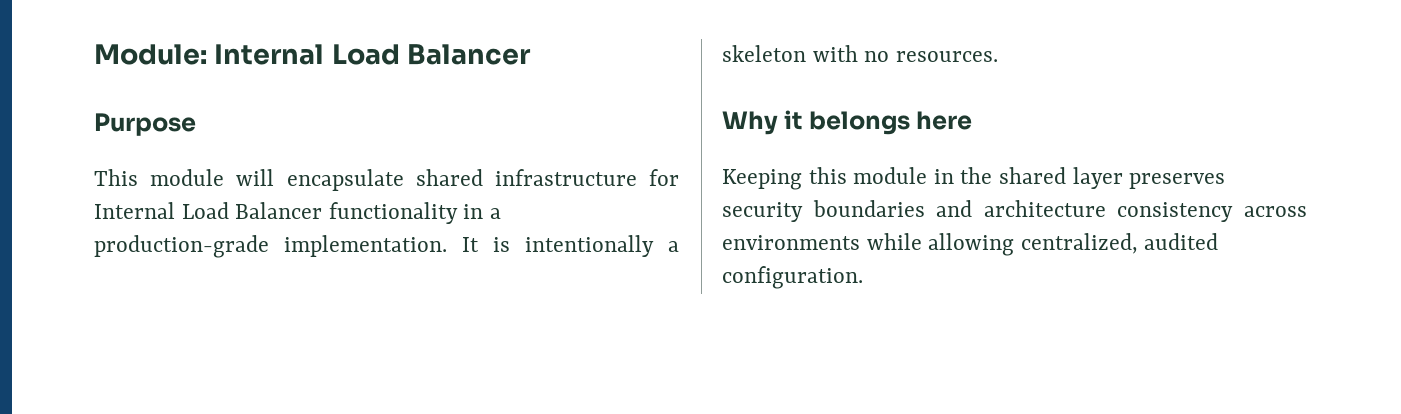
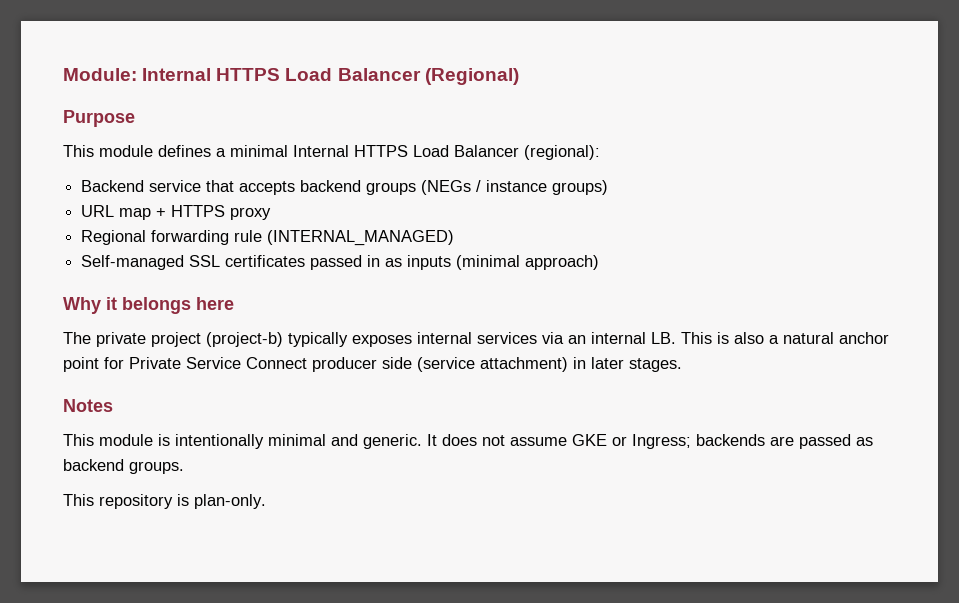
[331,44,531,65] Load Balancer -> [216,68,519,85] HTTPS Load Balancer (Regional)
[236,169,679,191] [94,202,502,224] [94,235,679,258] [722,45,998,62] [722,110,973,135] [722,167,1226,190] [722,200,1307,222] [722,233,1219,256] [722,266,863,289] will encapsulate shared infrastructure for Internal Load Balancer functionality in a production-grade implementation. It is intentionally a skeleton with no resources. // Why it belongs here // Keeping this module in the shared layer preserves security boundaries and architecture consistency across environments while allowing centralized, audited configuration. -> [158,145,600,160] [81,180,609,195] [81,205,272,220] [81,230,455,246] [81,255,600,270] [63,297,234,314] [63,332,889,347] [63,357,682,372] [63,399,113,412] [63,434,873,449] [63,459,184,474] [63,494,266,509] defines a minimal Internal HTTPS Load Balancer (regional): // Backend service that accepts backend groups (NEGs / instance groups) // URL map + HTTPS proxy // Regional forwarding rule (INTERNAL_MANAGED) // Self-managed SSL certificates passed in as inputs (minimal approach) // Why it belongs here // The private project (project-b) typically exposes internal services via an internal LB. This is also a natural anchor point for Private Service Connect producer side (service attachment) in later stages. // Notes // This module is intentionally minimal and generic. It does not assume GKE or Ingress; backends are passed as backend groups. // This repository is plan-only.

